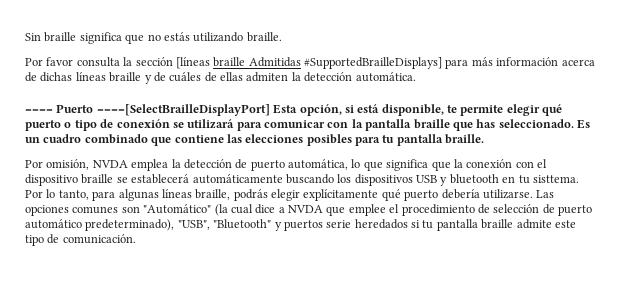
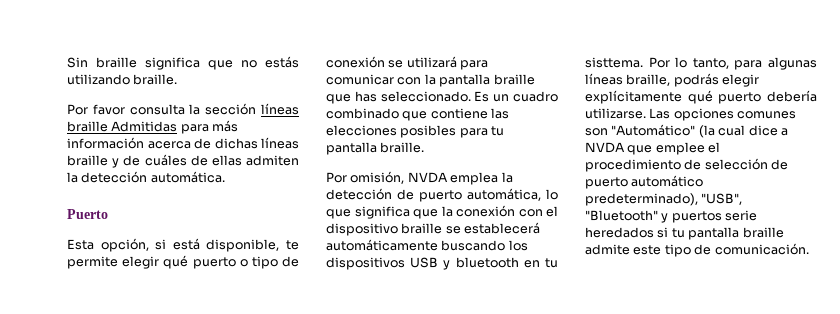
[175,57,210,69] [líneas -> [261,103,299,115] líneas
[304,57,442,69] #SupportedBrailleDisplays] -> (178, 126) none
[25,109,53,113] ==== -> (225, 177) none
[96,104,270,116] ====[SelectBrailleDisplayPort] -> (108, 214) //

